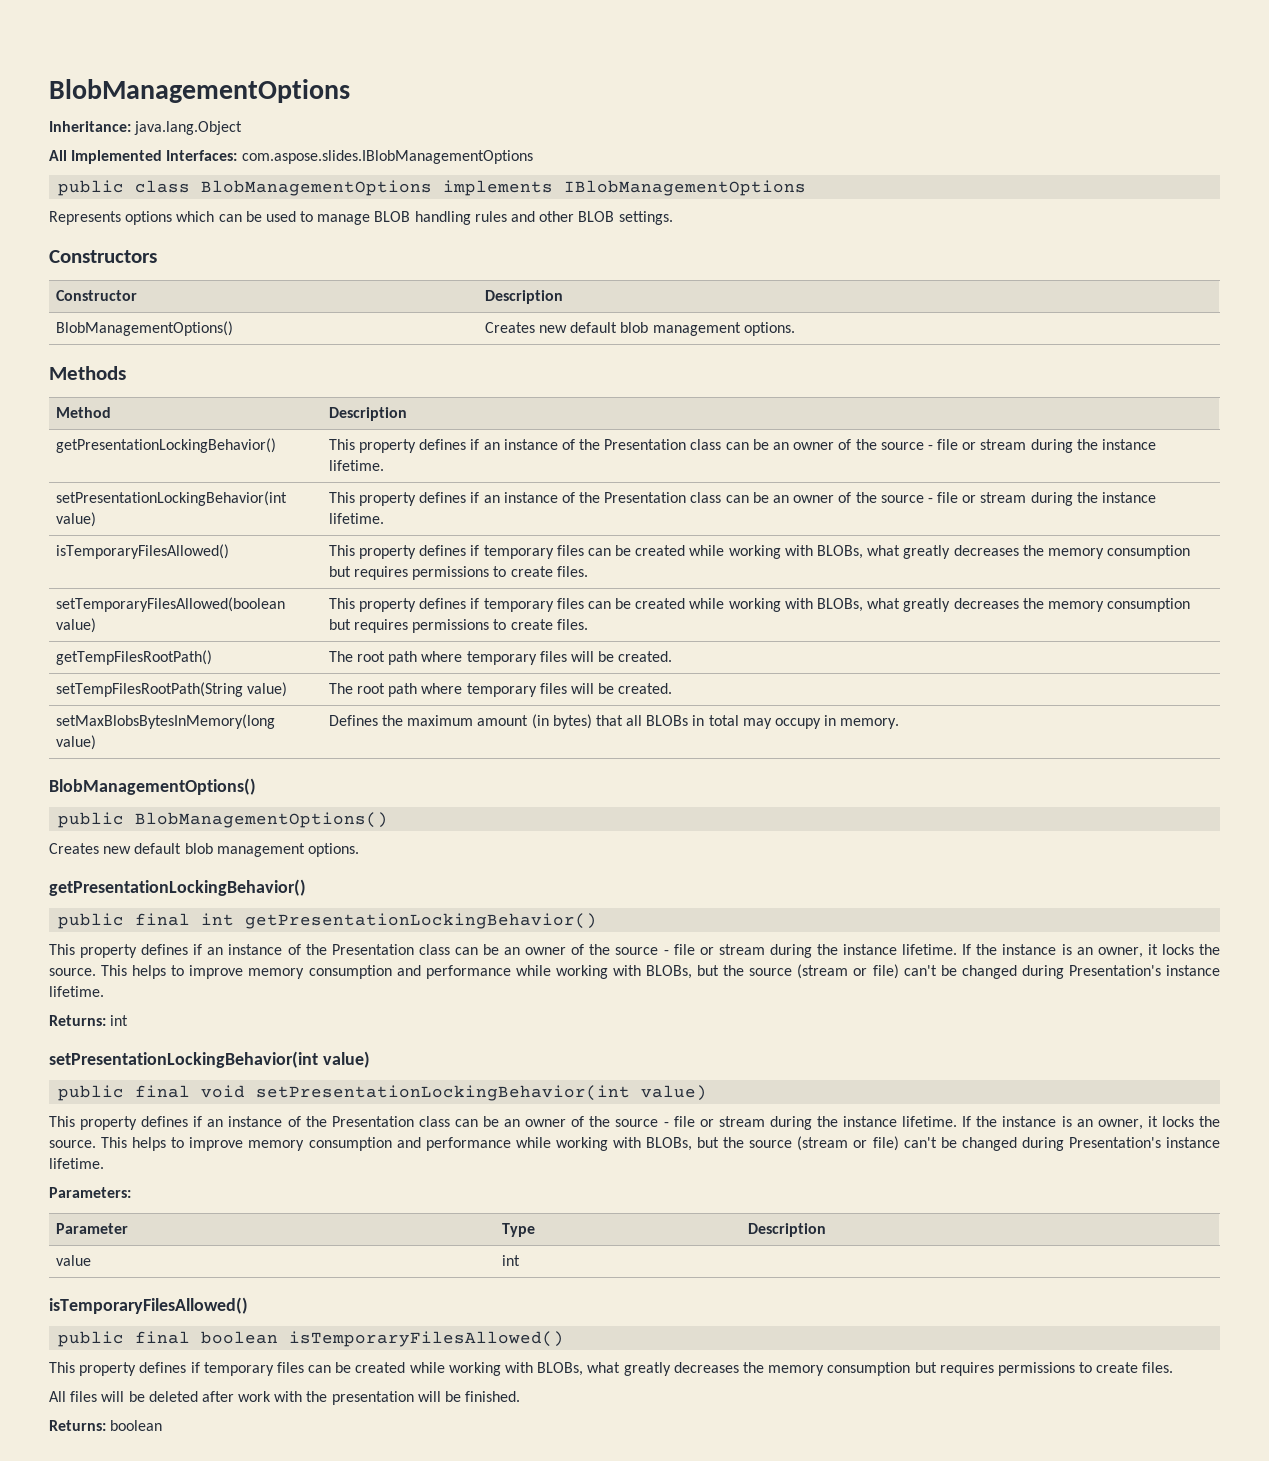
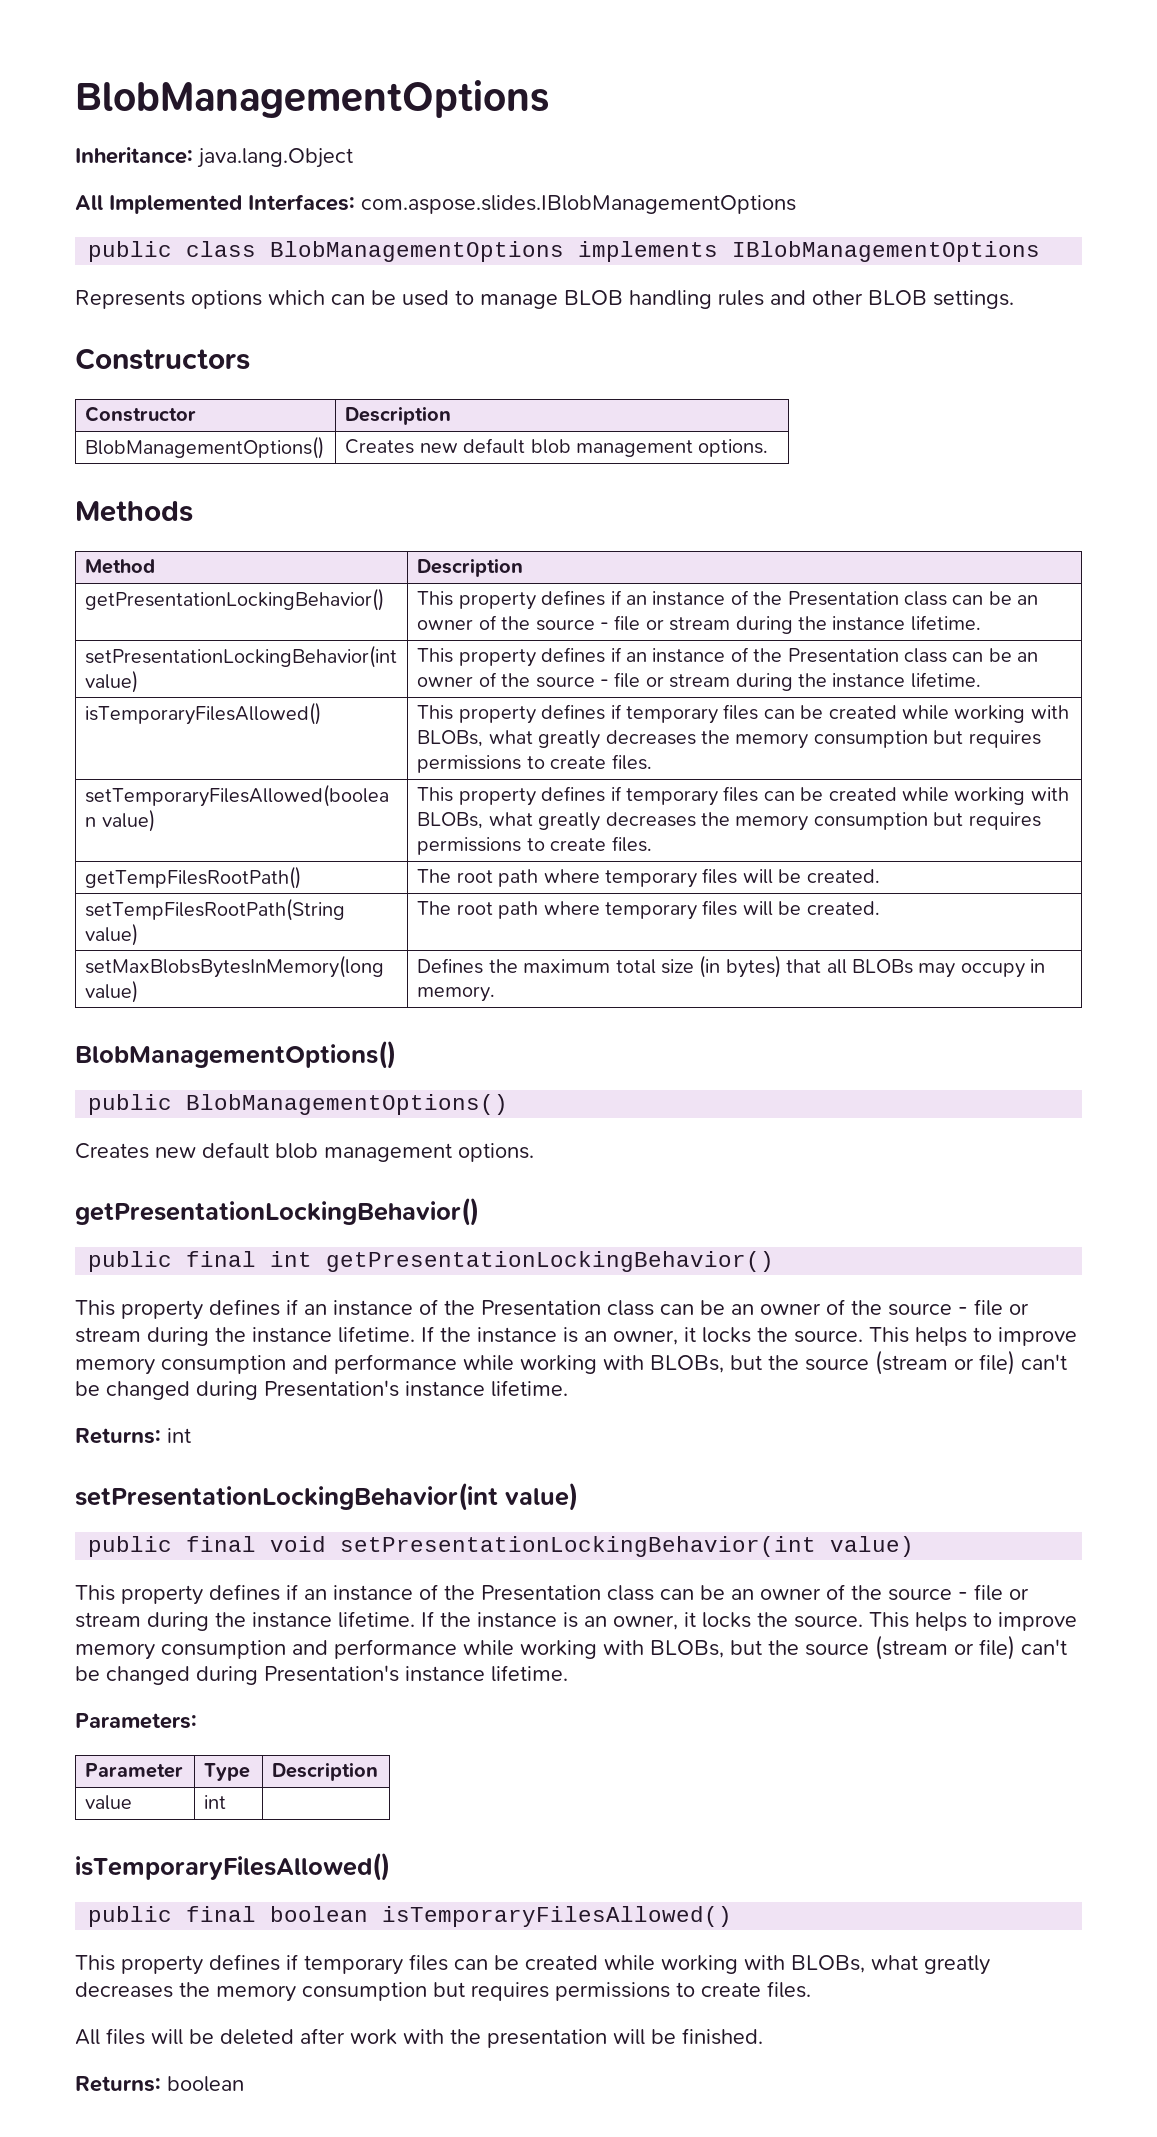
[477,715,529,726] amount -> [615,959,694,974] total size
[692,715,739,726] in total -> (913, 966) none

